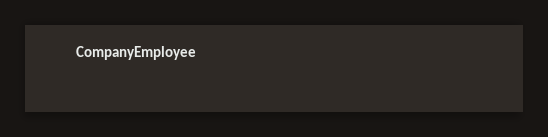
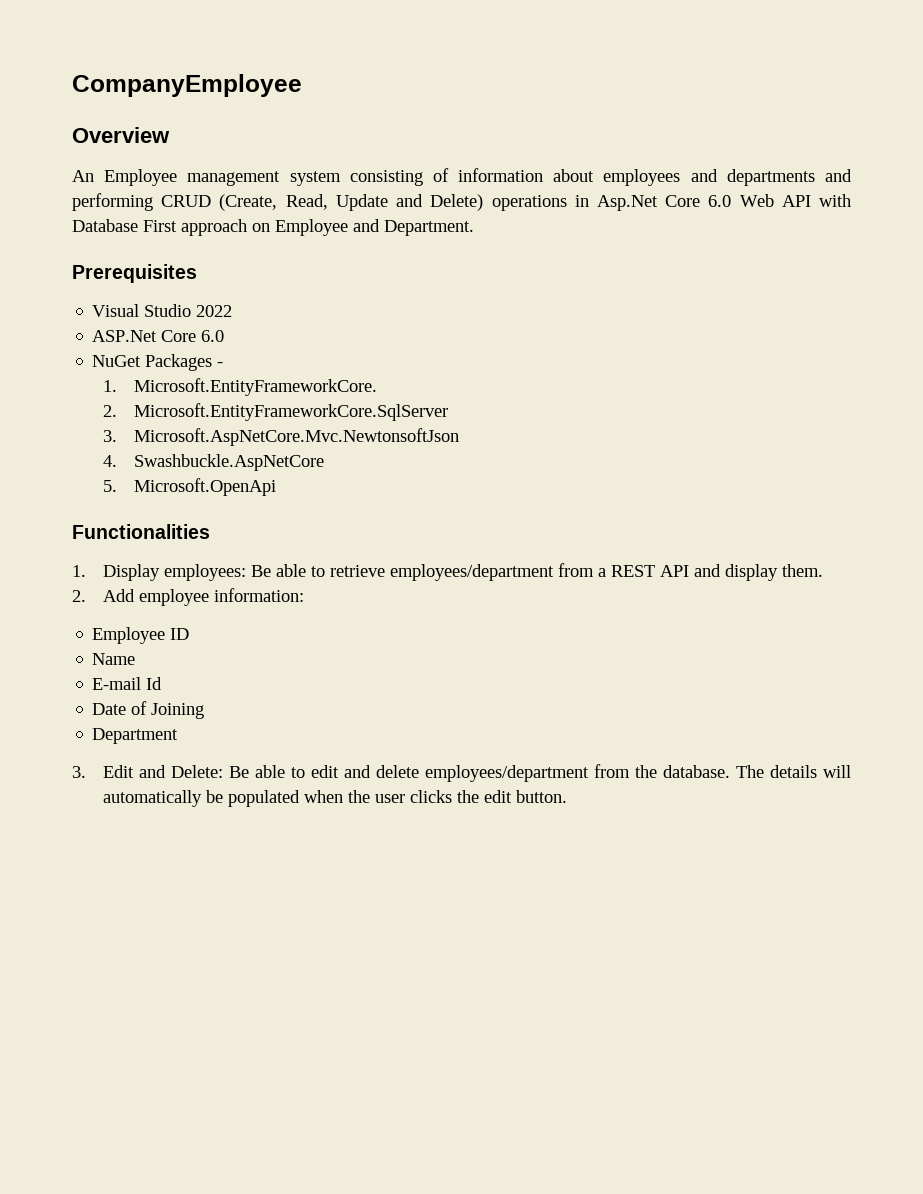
(196, 53) none -> [72,127,170,143] [72,168,852,186] [72,193,851,211] [72,219,474,236] [72,264,197,283] [92,304,233,317] [92,330,225,342] [92,354,224,371] [102,378,377,396] [102,403,448,421] [102,428,459,446] [102,454,324,471] [102,478,276,496] [72,524,210,539] [72,563,823,581] [72,588,304,606] [92,627,190,644] [92,653,136,665] [92,677,163,690] [92,701,205,719] [92,728,179,744] [72,764,851,782] [102,790,567,807] // Overview // An Employee management system consisting of information about employees and departments and performing CRUD (Create, Read, Update and Delete) operations in Asp.Net Core 6.0 Web API with Database First approach on Employee and Department. // Prerequisites // Visual Studio 2022 // ASP.Net Core 6.0 // NuGet Packages - // 1. Microsoft.EntityFrameworkCore. // 2. Microsoft.EntityFrameworkCore.SqlServer // 3. Microsoft.AspNetCore.Mvc.NewtonsoftJson // 4. Swashbuckle.AspNetCore // 5. Microsoft.OpenApi // Functionalities // 1. Display employees: Be able to retrieve employees/department from a REST API and display them. // 2. Add employee information: // Employee ID // Name // E-mail Id // Date of Joining // Department // 3. Edit and Delete: Be able to edit and delete employees/department from the database. The details will automatically be populated when the user clicks the edit button.

